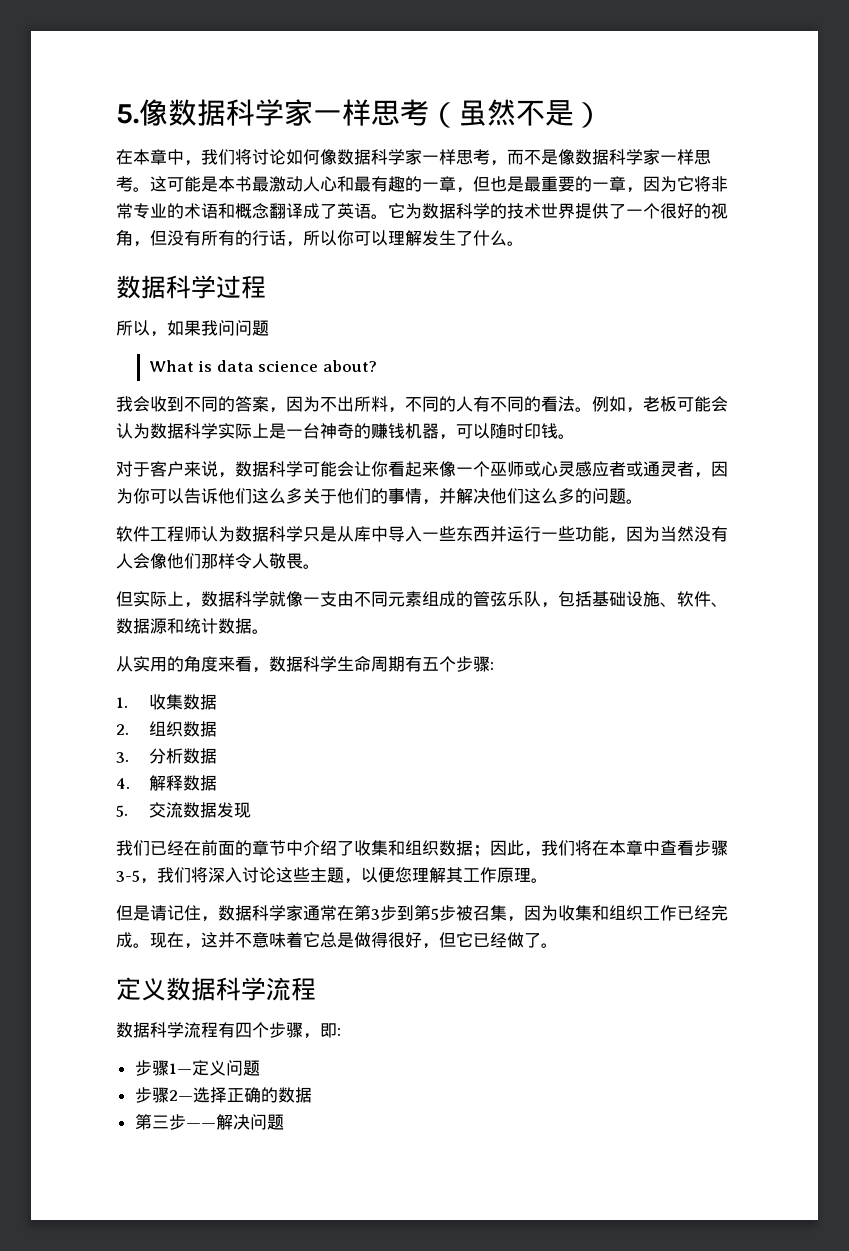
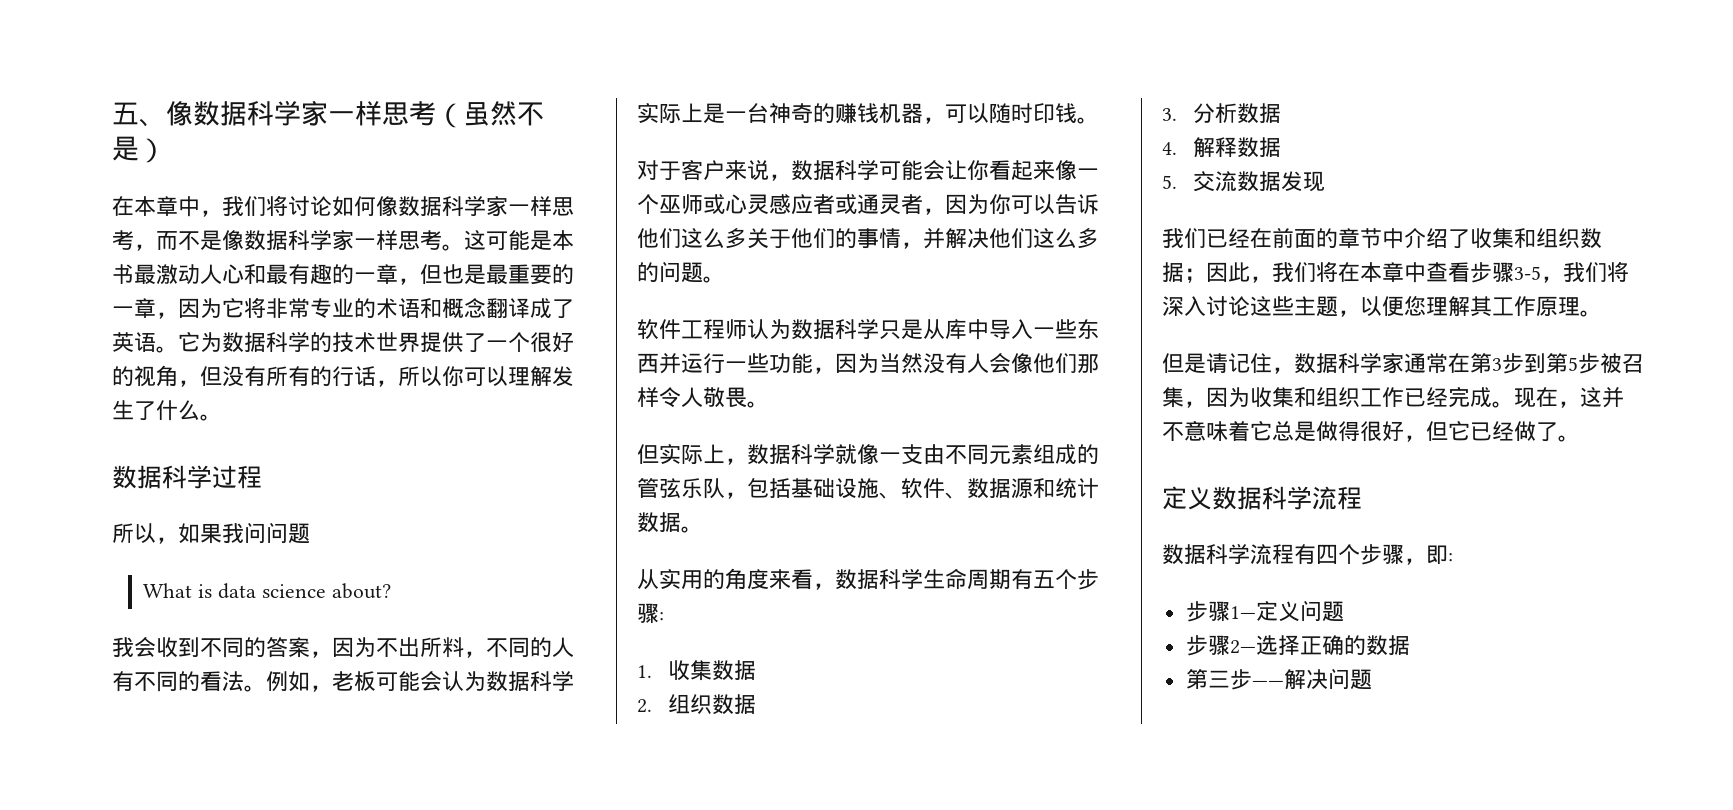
[116,104,139,124] 5. -> [112,102,166,127] 五、

